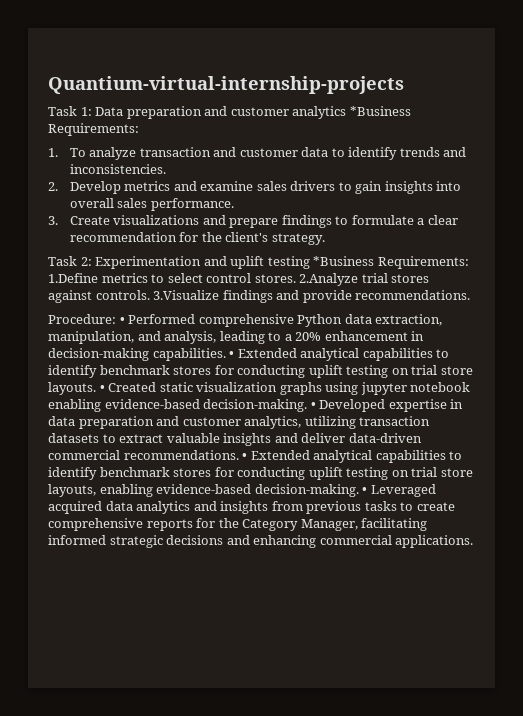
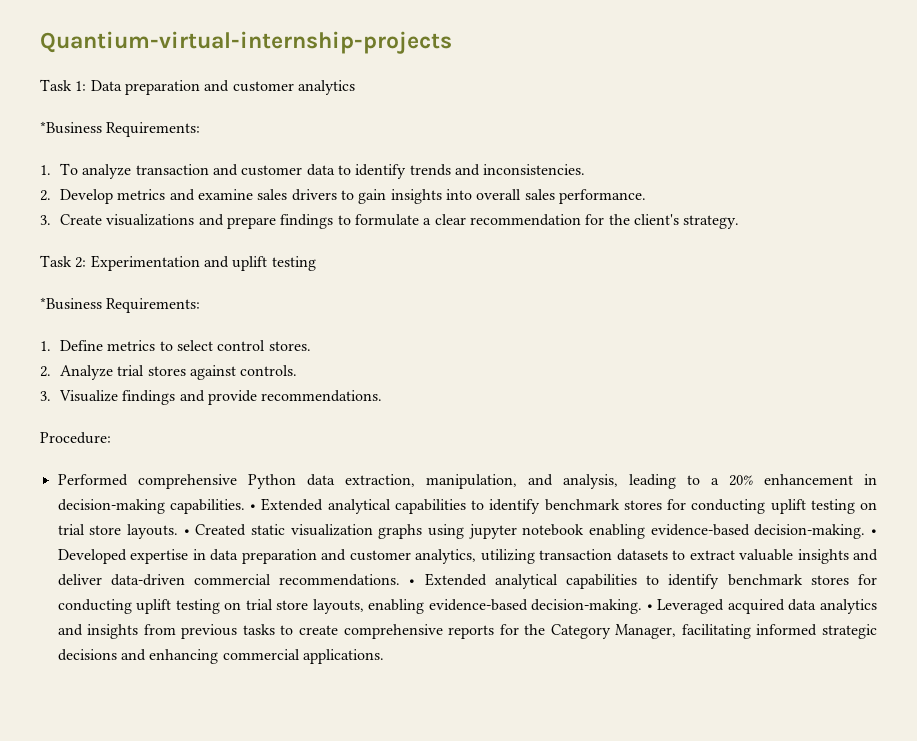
(347, 112) none -> (355, 87) //
[313,256,469,269] [48,273,98,283] *Business Requirements: 1.Define -> [40,297,201,313] [40,340,104,351] // *Business Requirements: // 1. Define
[299,273,359,286] 2.Analyze -> [40,365,114,380] // 2. Analyze
[153,290,220,300] 3.Visualize -> [40,390,119,402] // 3. Visualize
[119,317,125,324] • -> (111, 438) //

